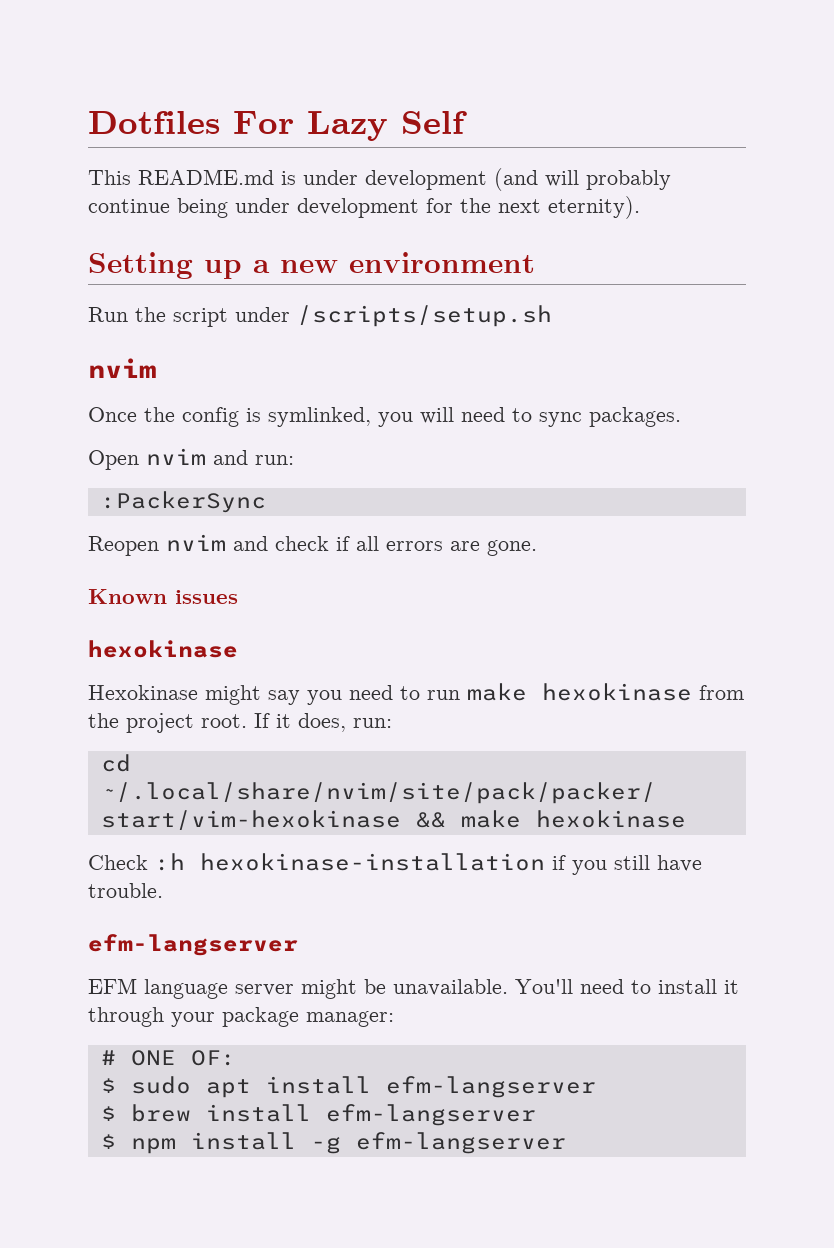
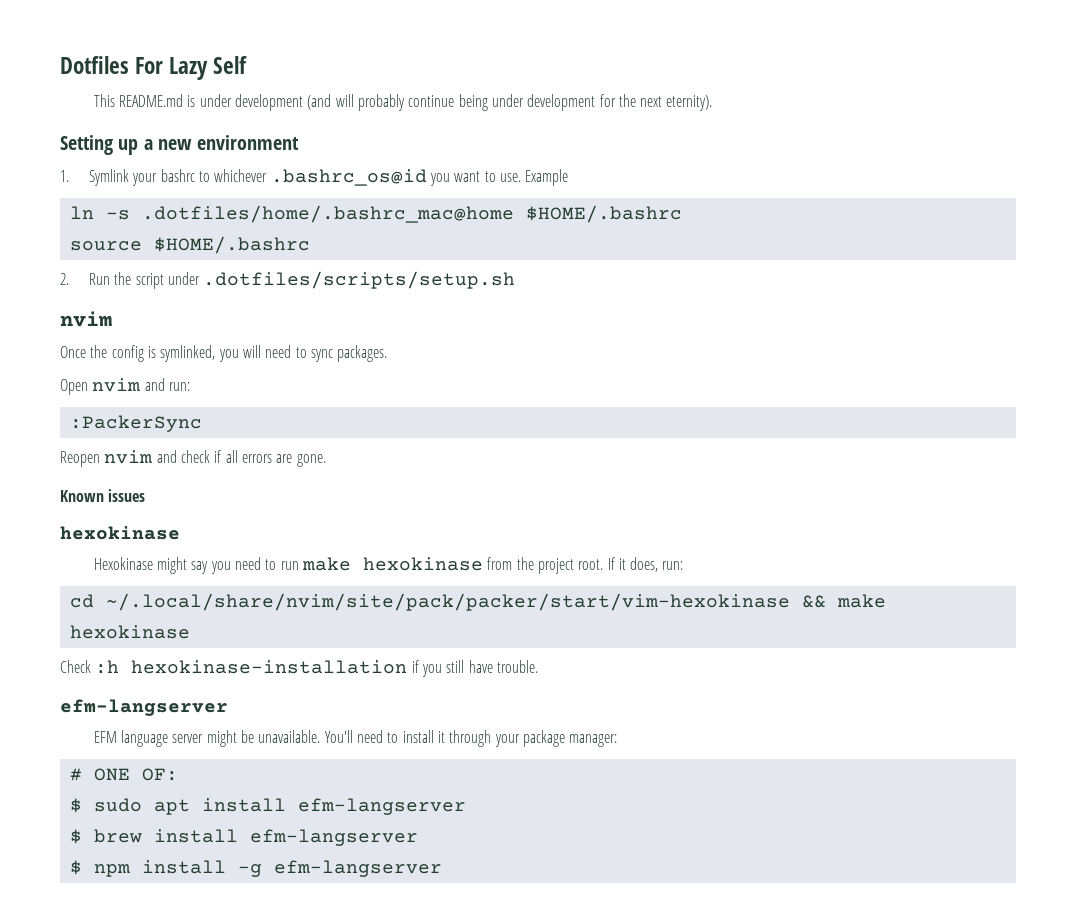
(535, 262) none -> [60,169,569,186] [69,205,682,223] [69,236,310,254] [60,273,69,285] 1. Symlink your bashrc to whichever .bashrc_os@id you want to use. Example // ln -s .dotfiles/home/.bashrc_mac@home $HOME/.bashrc // source $HOME/.bashrc // 2.
[297,305,552,327] /scripts/setup.sh -> [203,271,516,289] .dotfiles/scripts/setup.sh

